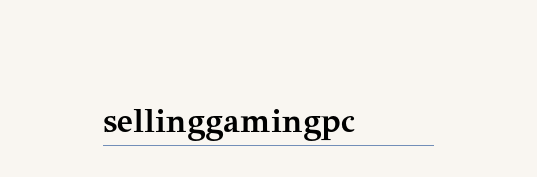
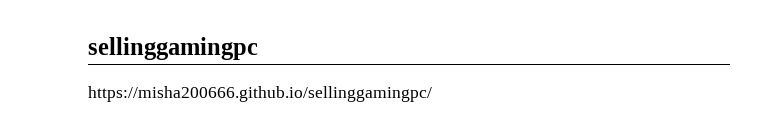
(355, 125) none -> [88,86,432,102] // https://misha200666.github.io/sellinggamingpc/

